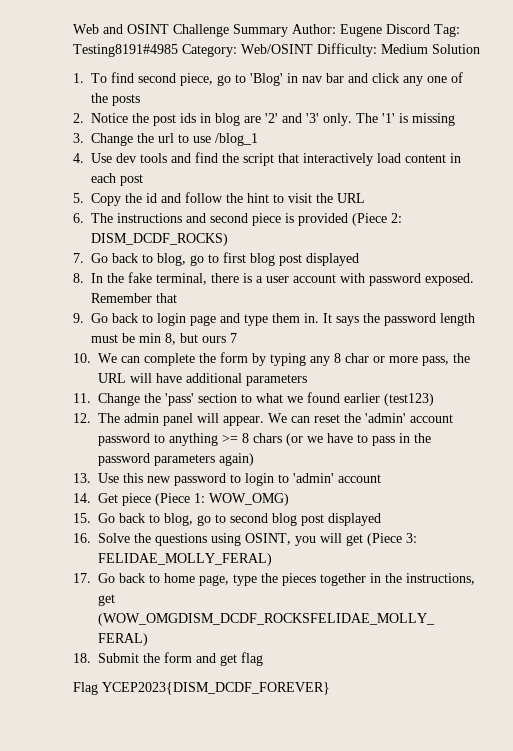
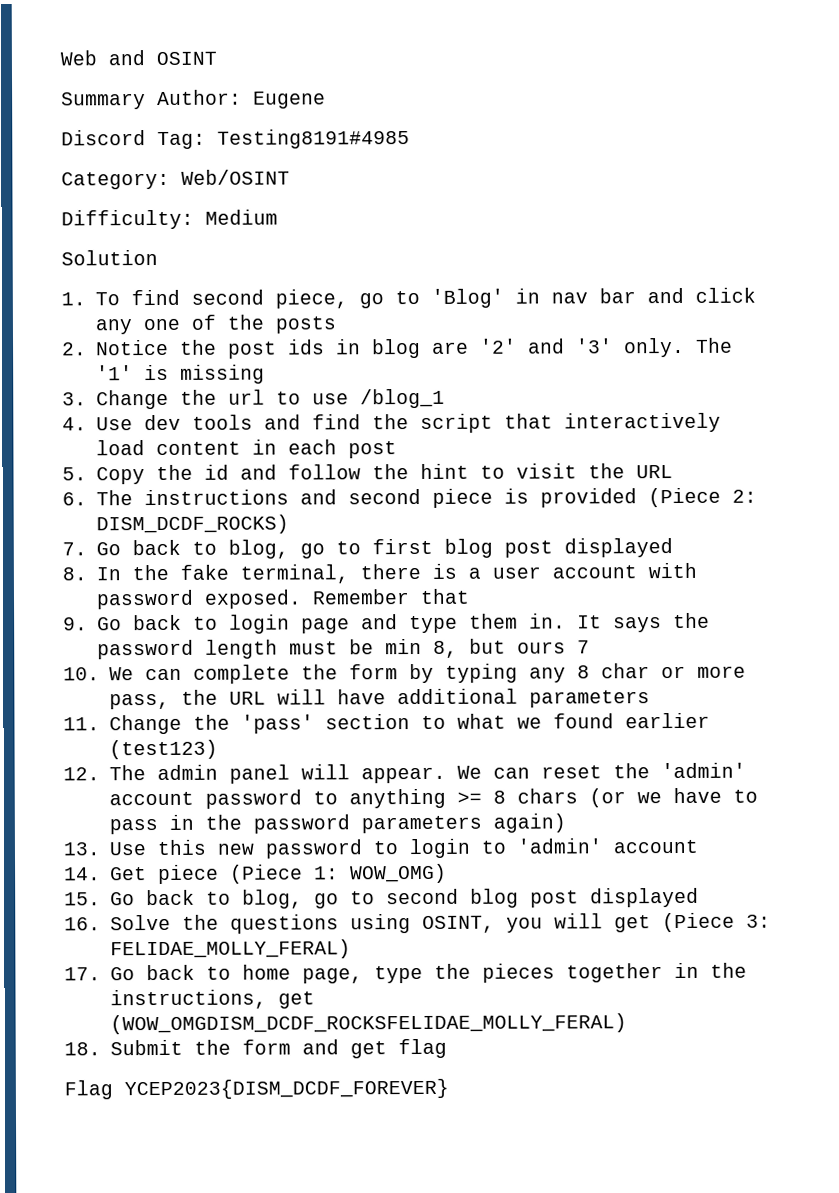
[173,24,229,37] Challenge -> (217, 58) //
(382, 30) none -> (326, 100) //
(178, 50) none -> (410, 139) //
(313, 49) none -> (290, 177) //
(428, 49) none -> (278, 217) //

